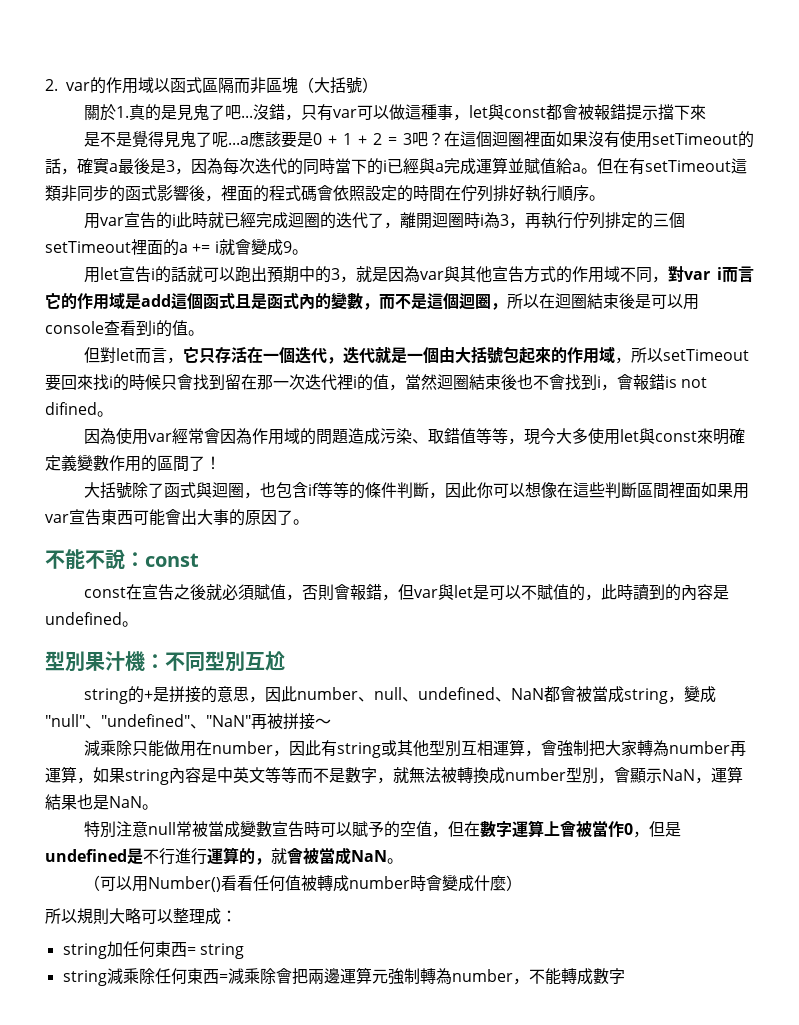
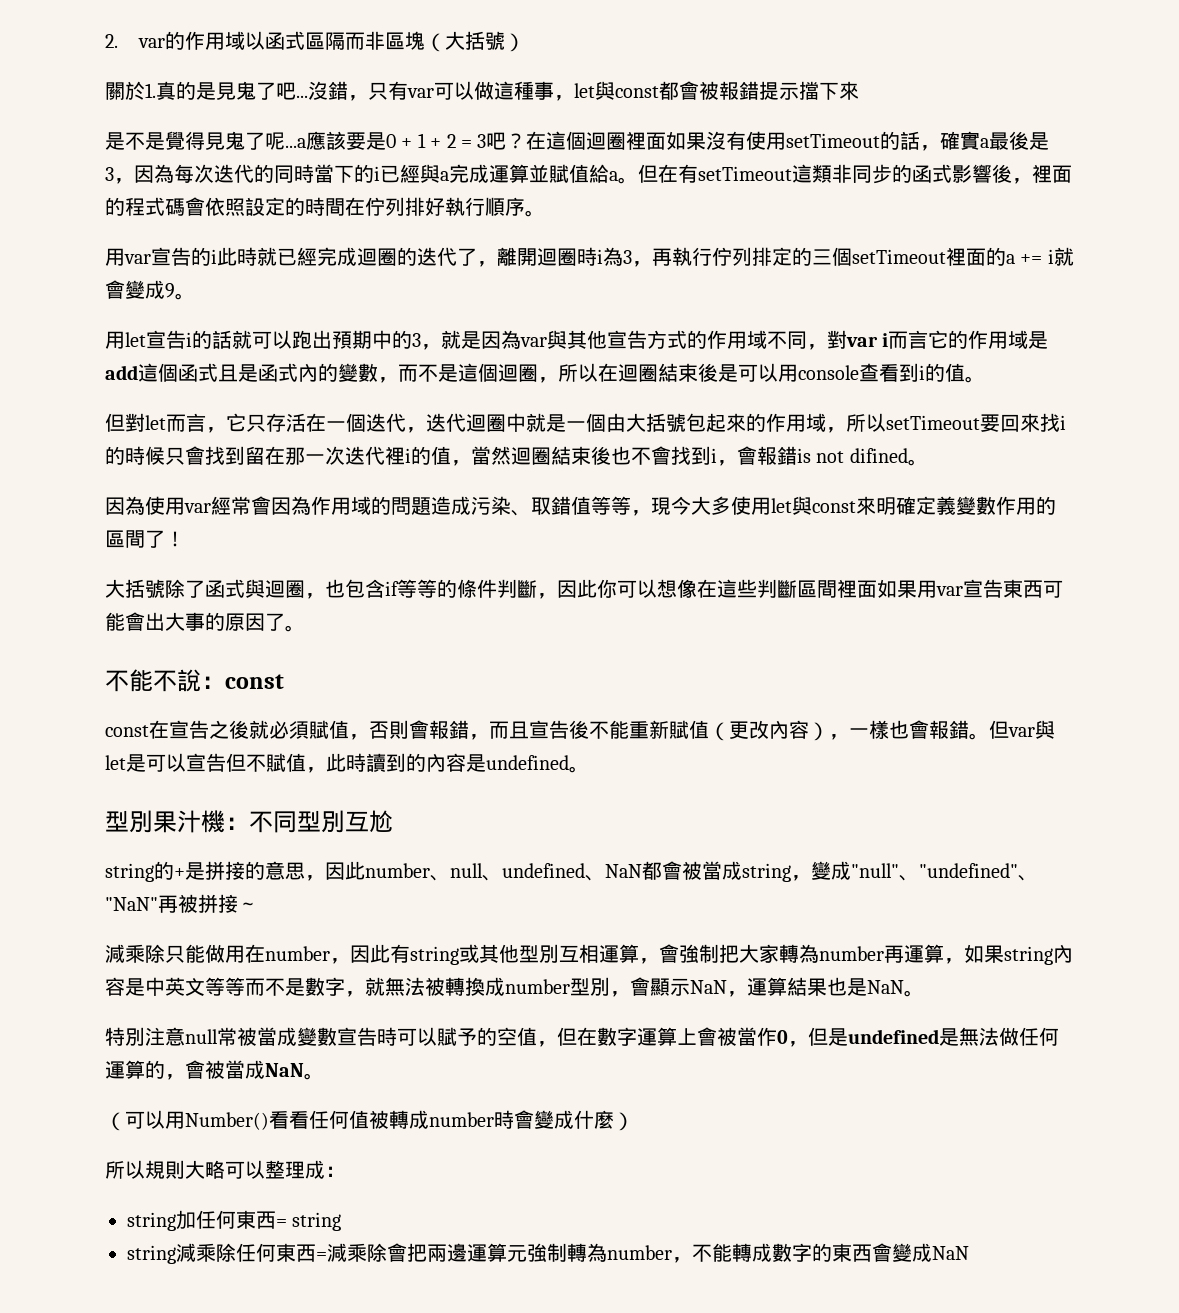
(375, 355) none -> [466,413,526,432] 迴圈中
(398, 597) none -> [489,720,989,741] 而且宣告後不能重新賦值（更改內容），一樣也會報錯。
[520,584,585,601] 不賦值的 -> [186,753,306,772] 宣告但不賦值
[143,848,207,865] 不行進行 -> [959,1027,1059,1046] 無法做任何
[271,848,287,864] 就 -> (185, 1077) none
(625, 976) none -> [812,1243,969,1262] 的東西會變成NaN

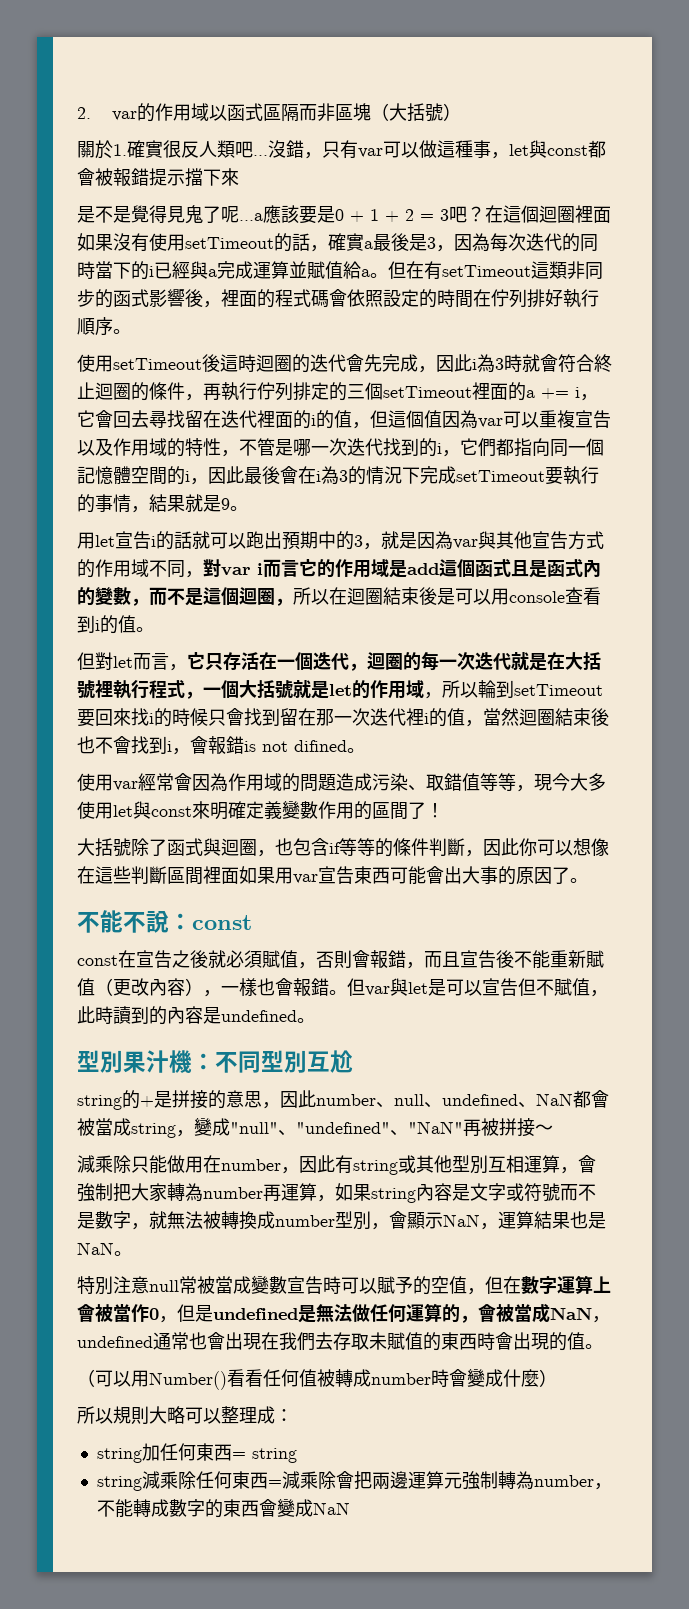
[156,81,276,100] 真的是見鬼了 -> [127,140,235,158] 確實很反人類
[105,247,632,267] 用var宣告的i此時就已經完成迴圈的迭代了，離開迴圈時i為3 -> [77,354,612,373] [77,382,185,401] 使用setTimeout後這時迴圈的迭代會先完成，因此i為3時就會符合終止迴圈的條件
[1053,247,1074,266] [105,280,165,299] 就會變成 -> [580,394,598,401] [77,410,611,429] [77,438,604,457] [77,466,599,485] [77,494,221,513] ，它會回去尋找留在迭代裡面的i的值，但這個值因為var可以重複宣告以及作用域的特性，不管是哪一次迭代找到的i，它們都指向同一個記憶體空間的i，因此最後會在i為3的情況下完成setTimeout要執行的事情，結果就是
[426,413,746,432] 迭代迴圈中就是一個由大括號包起來 -> [367,651,601,671] [77,680,352,699] 迴圈的每一次迭代就是在大括號裡執行程式，一個大括號就是let
(886, 422) none -> [478,680,514,699] 輪到
[105,496,145,515] 因為 -> (365, 750) none
[145,977,245,996] 中英文等等 -> [470,1183,560,1202] 文字或符號
(304, 1070) none -> [592,1316,610,1323] [77,1332,585,1351] ，undefined通常也會出現在我們去存取未賦值的東西時會出現的值

